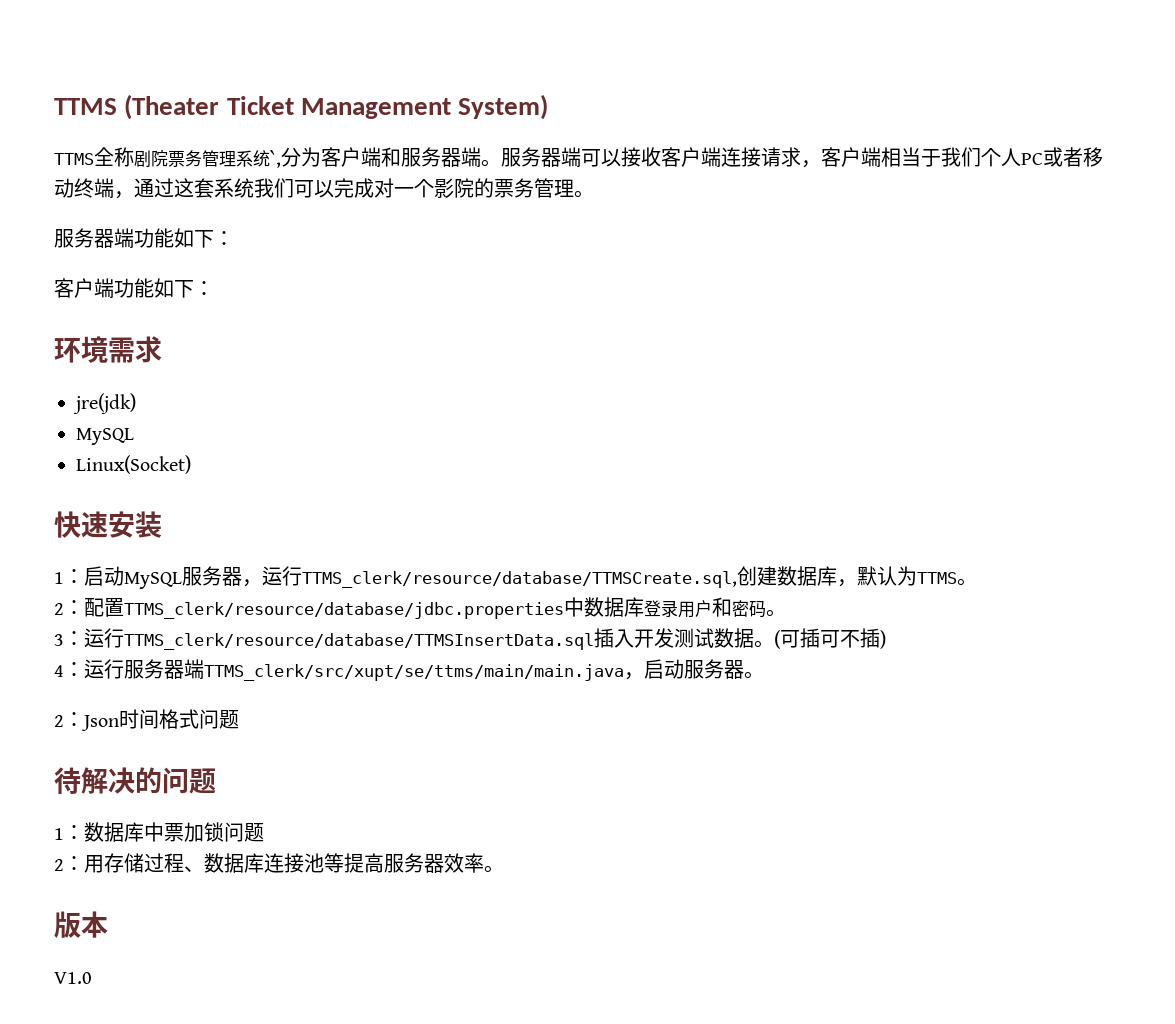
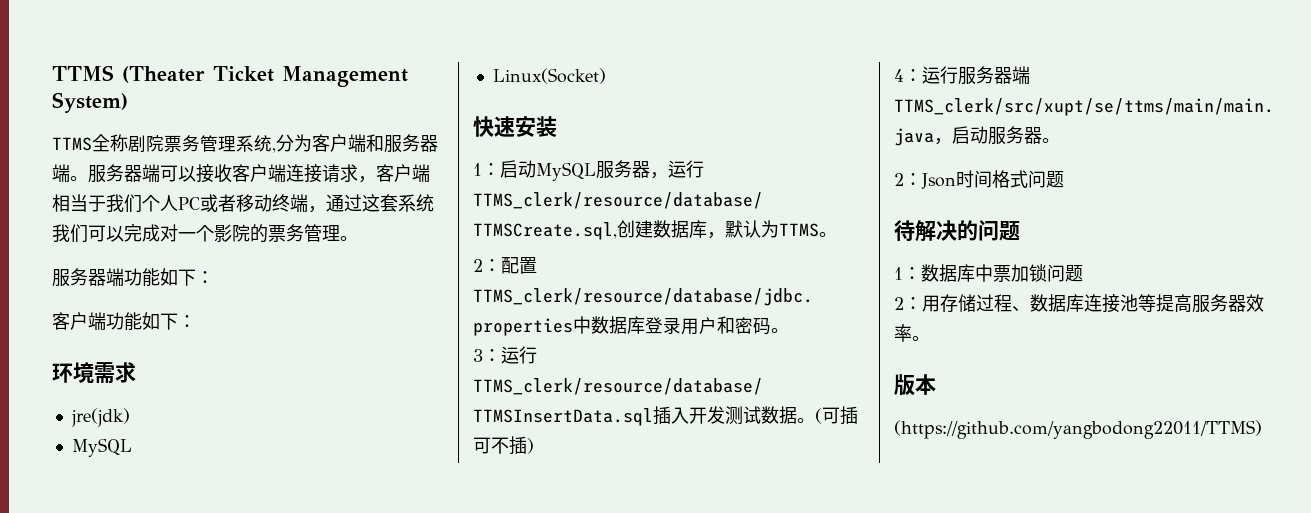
[270,150,281,168] `, -> [272,148,276,153] ,
[54,972,92,984] V1.0 -> [894,420,1262,439] (https://github.com/yangbodong22011/TTMS)

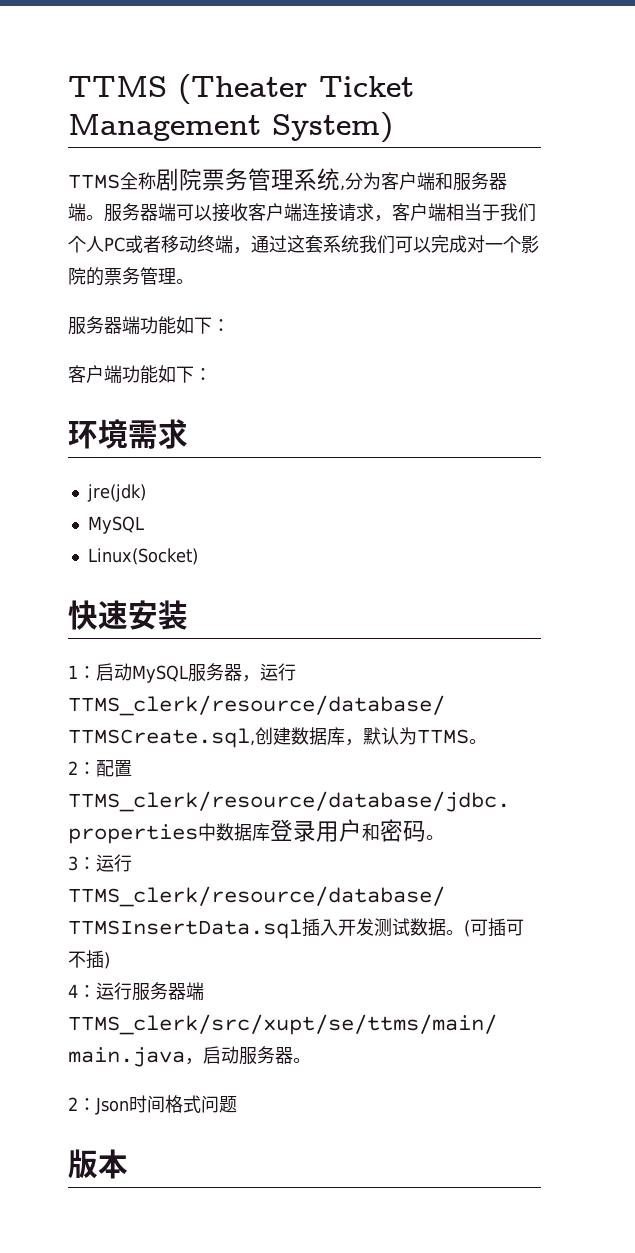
[894,220,1020,242] [894,264,1083,282] [894,294,1264,313] [894,324,930,342] // 待解决的问题 // 1：数据库中票加锁问题 // 2：用存储过程、数据库连接池等提高服务器效率。 -> (237, 1104) none
[894,420,1262,439] // (https://github.com/yangbodong22011/TTMS) -> (128, 1164) none

